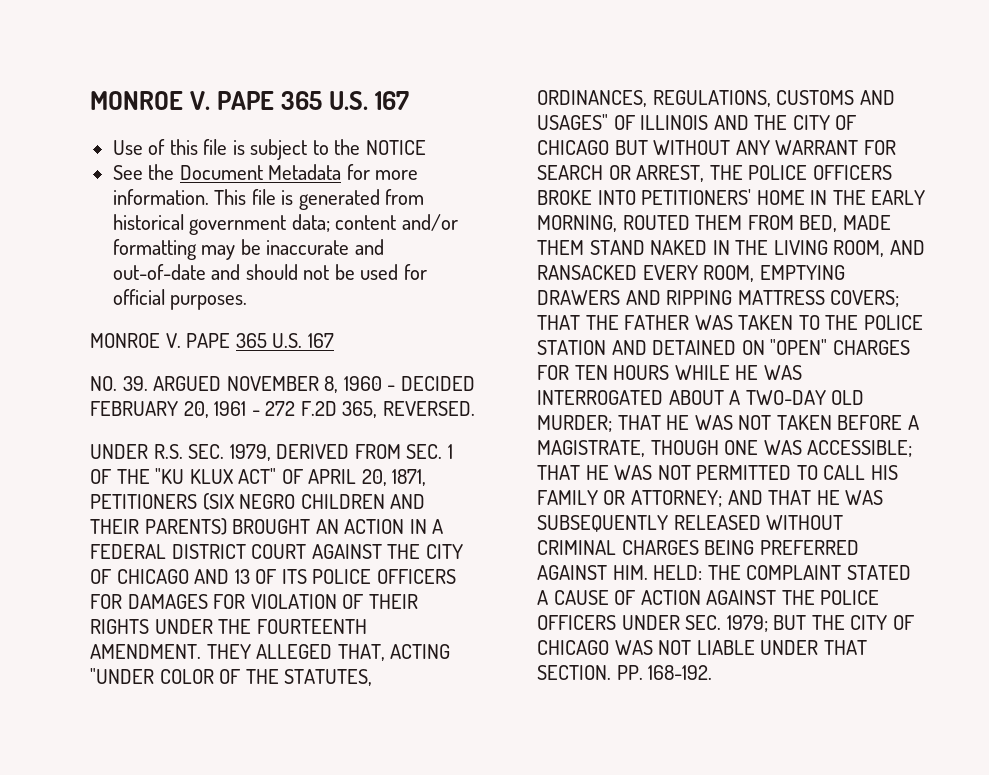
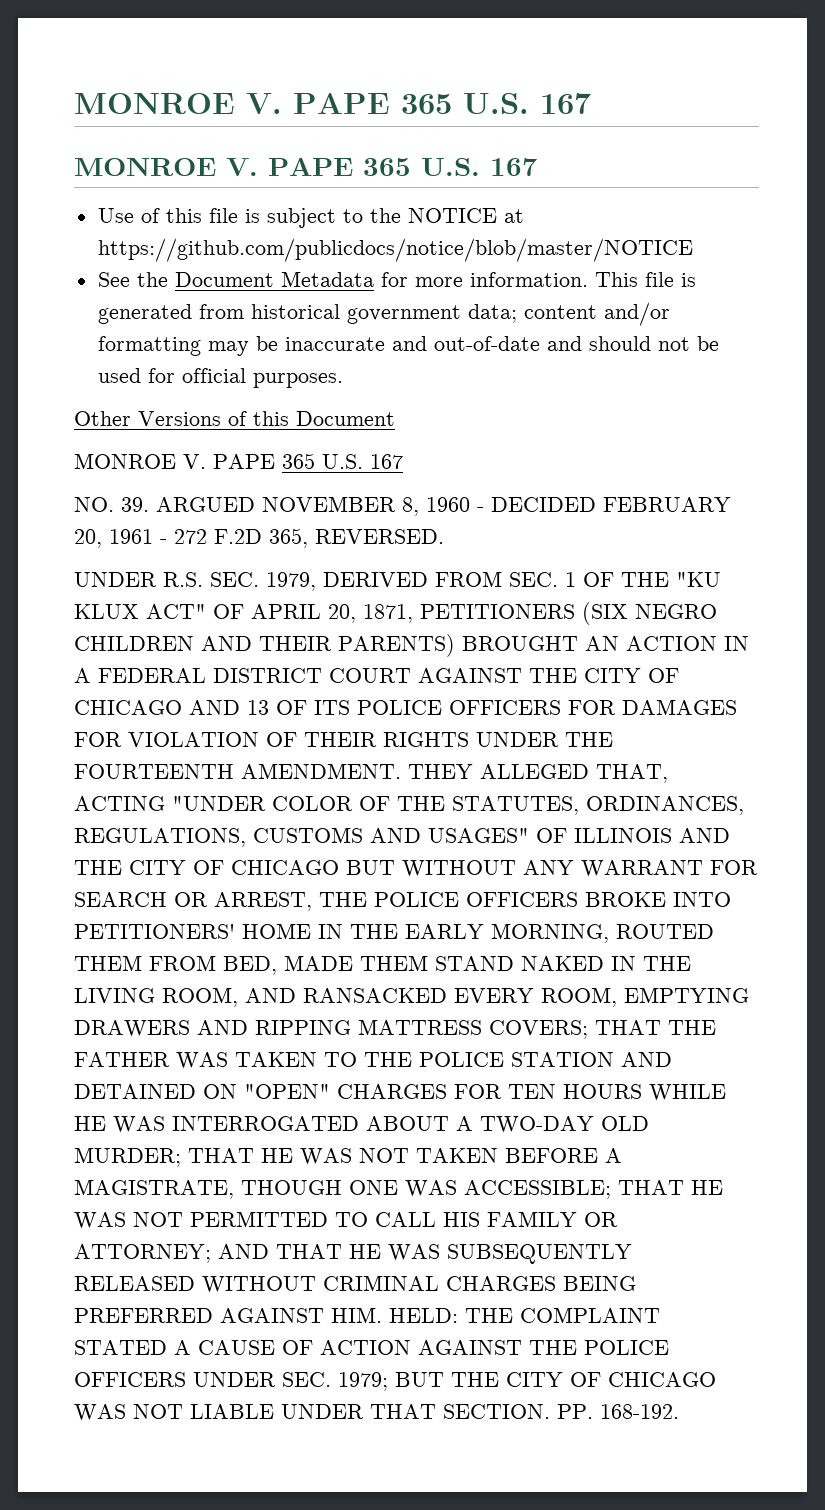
[90,91,410,110] MONROE V. PAPE 365 U.S. 167 -> [74,93,591,114] [74,157,538,176] MONROE V. PAPE 365 U.S. 167 // MONROE V. PAPE 365 U.S. 167
(426, 147) none -> [503,209,524,223] [97,238,693,262] at https://github.com/publicdocs/notice/blob/master/NOTICE
(248, 302) none -> [74,411,395,426] // Other Versions of this Document

